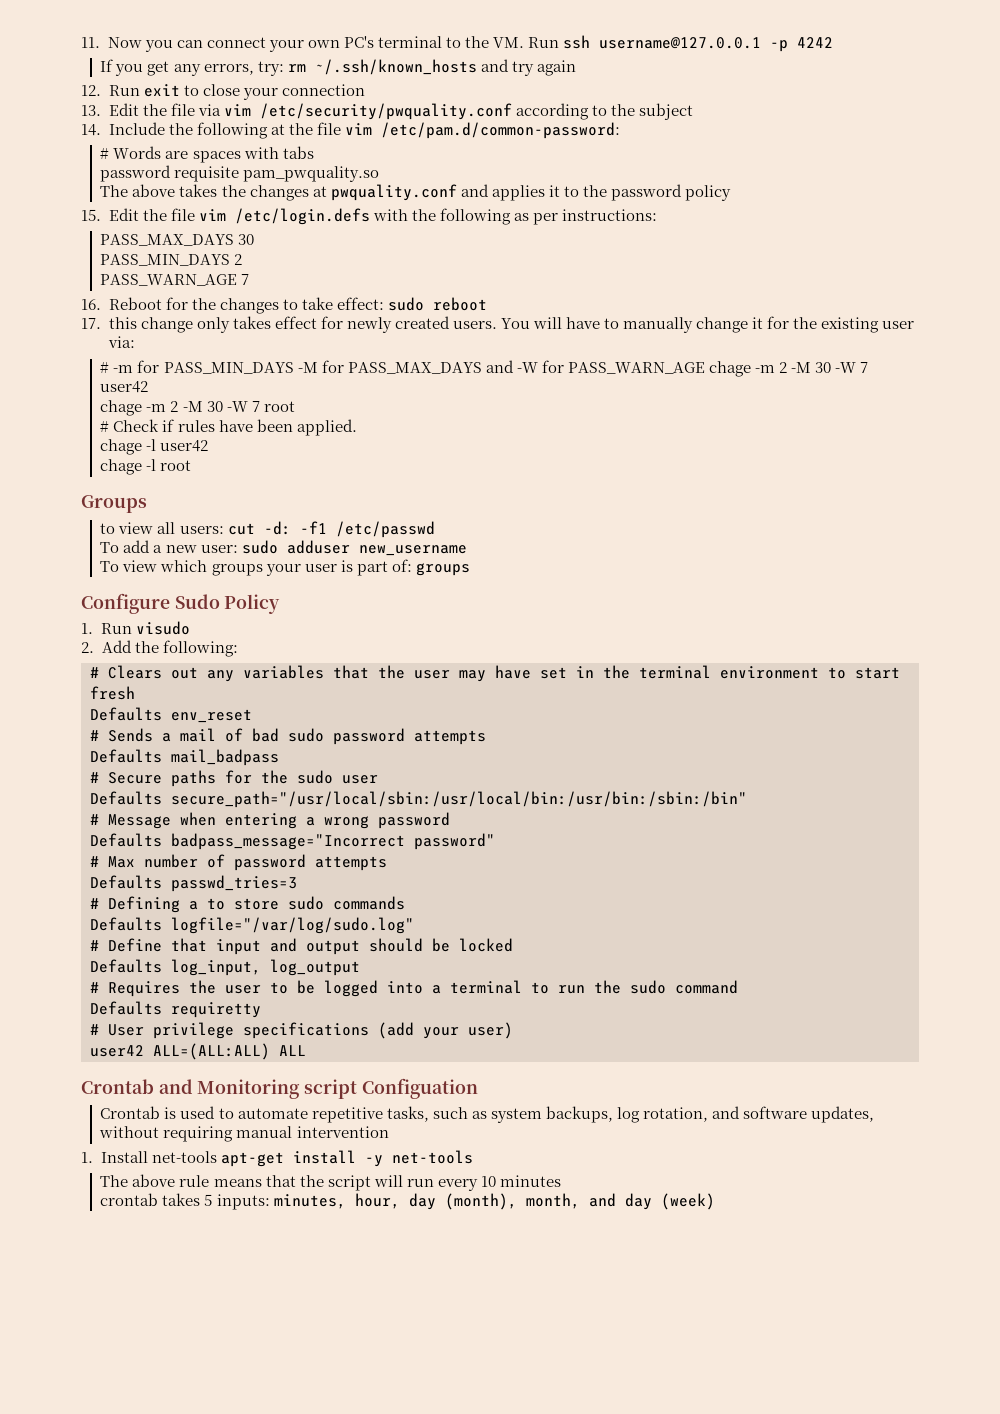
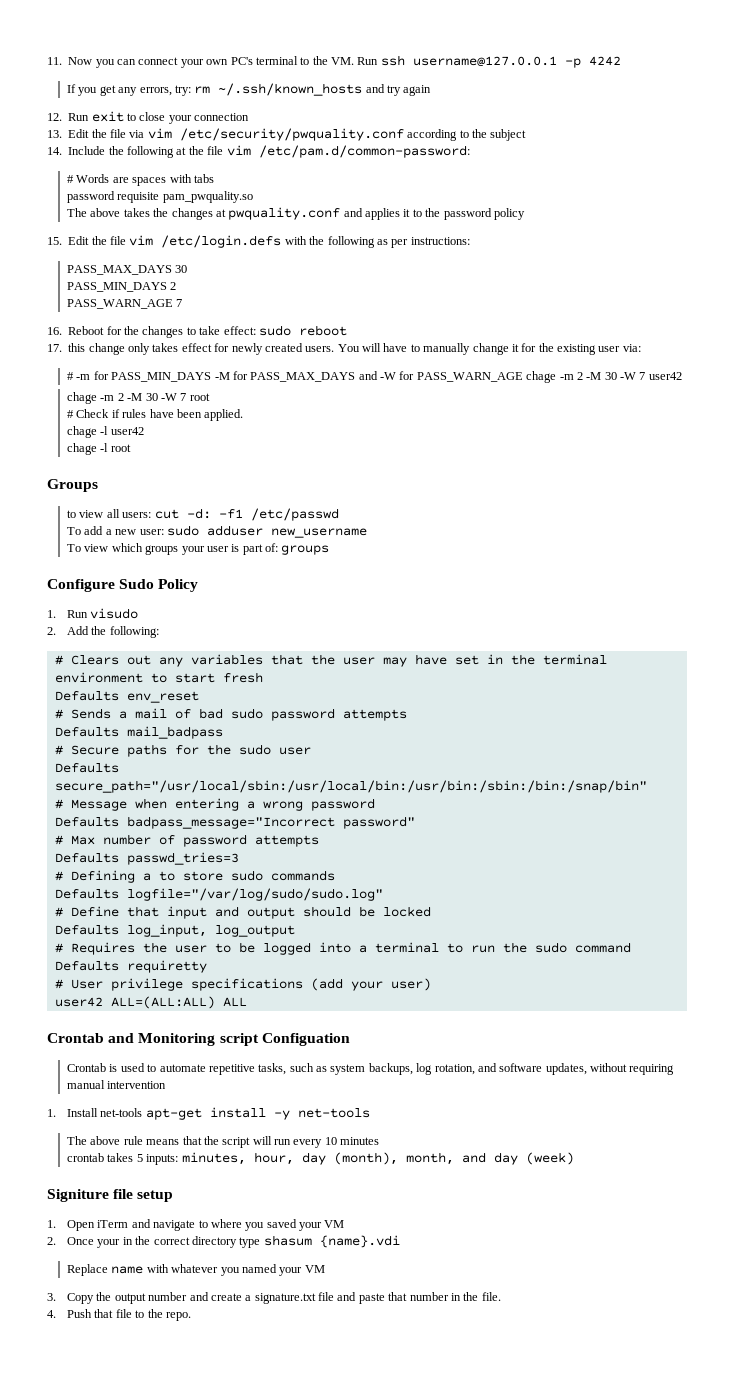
[171,791,747,808] secure_path="/usr/local/sbin:/usr/local/bin:/usr/bin:/sbin:/bin" -> [54,780,647,793] secure_path="/usr/local/sbin:/usr/local/bin:/usr/bin:/sbin:/bin:/snap/bin"
[171,917,414,934] logfile="/var/log/sudo.log" -> [126,888,383,901] logfile="/var/log/sudo/sudo.log"
(715, 1201) none -> [47,1189,174,1202] [47,1219,345,1231] [47,1235,400,1248] [67,1264,325,1276] [47,1292,501,1304] [47,1309,191,1321] // Signiture file setup // 1. Open iTerm and navigate to where you saved your VM // 2. Once your in the correct directory type shasum {name}.vdi // Replace name with whatever you named your VM // 3. Copy the output number and create a signature.txt file and paste that number in the file. // 4. Push that file to the repo.

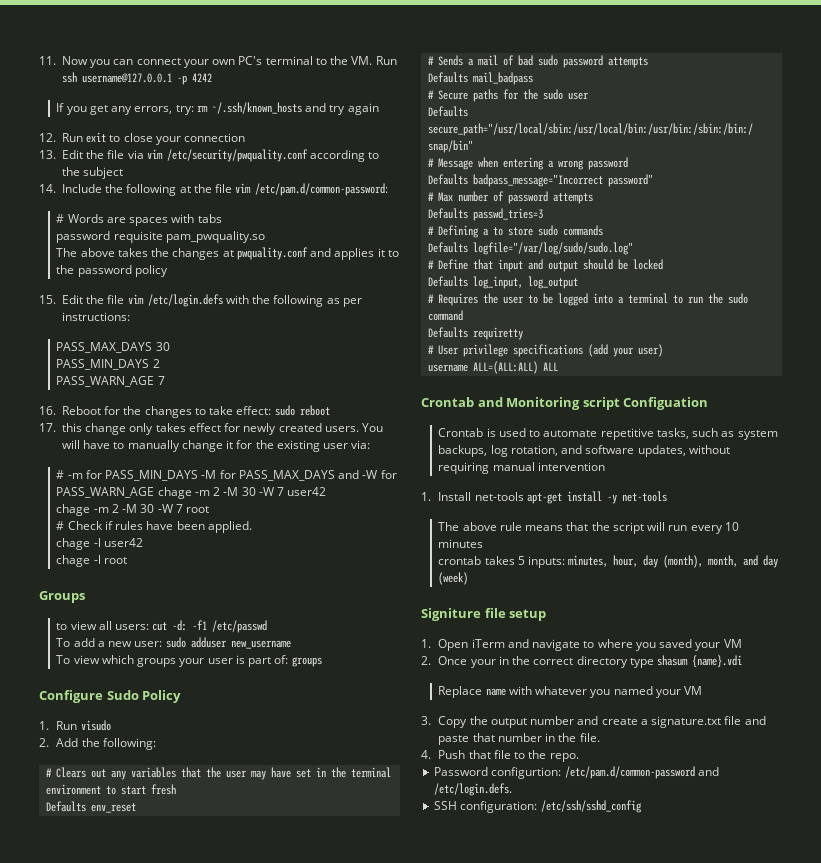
[54,997,103,1007] user42 -> [428,364,469,372] username
(191, 1316) none -> [434,766,719,779] [434,783,513,796] [434,800,642,813] // Password configurtion: /etc/pam.d/common-password and /etc/login.defs. // SSH configuration: /etc/ssh/sshd_config

